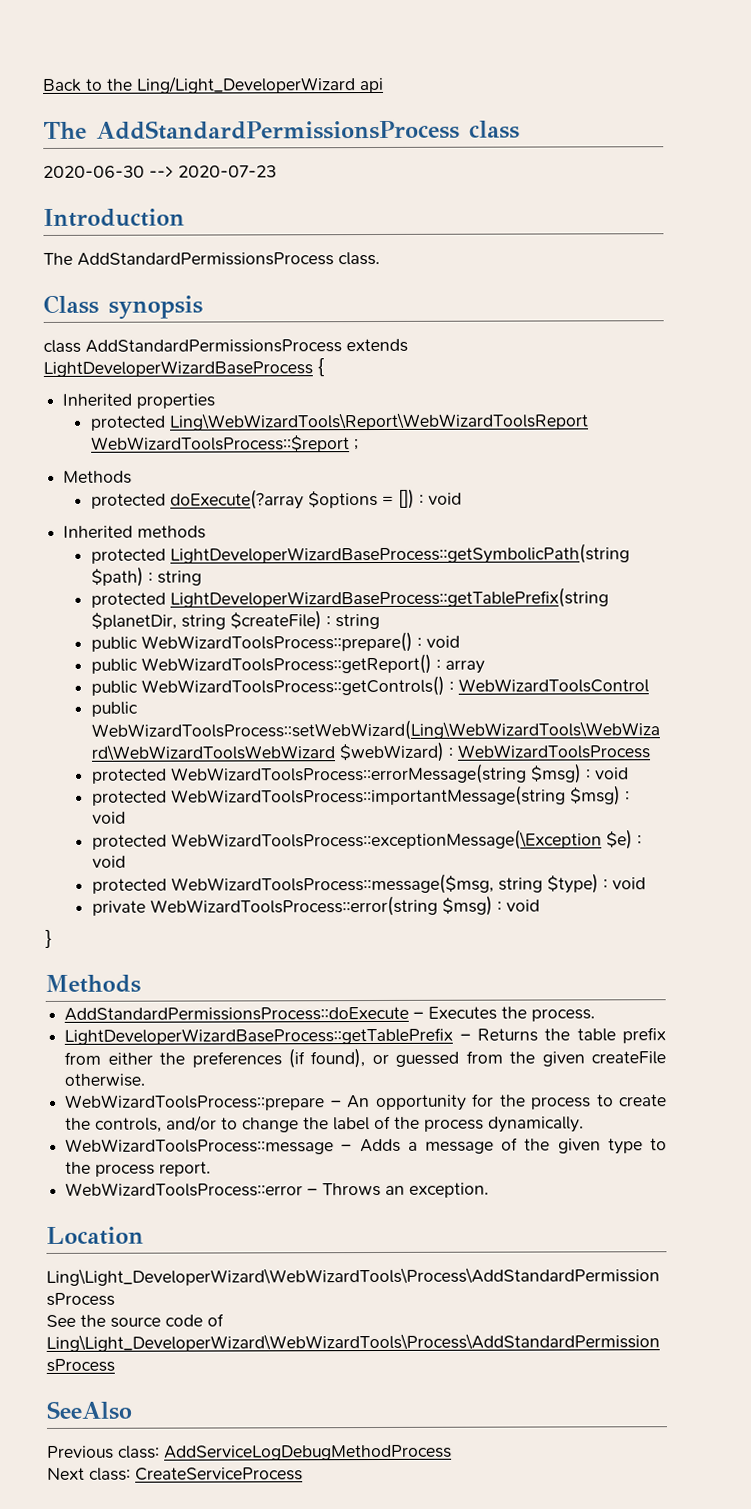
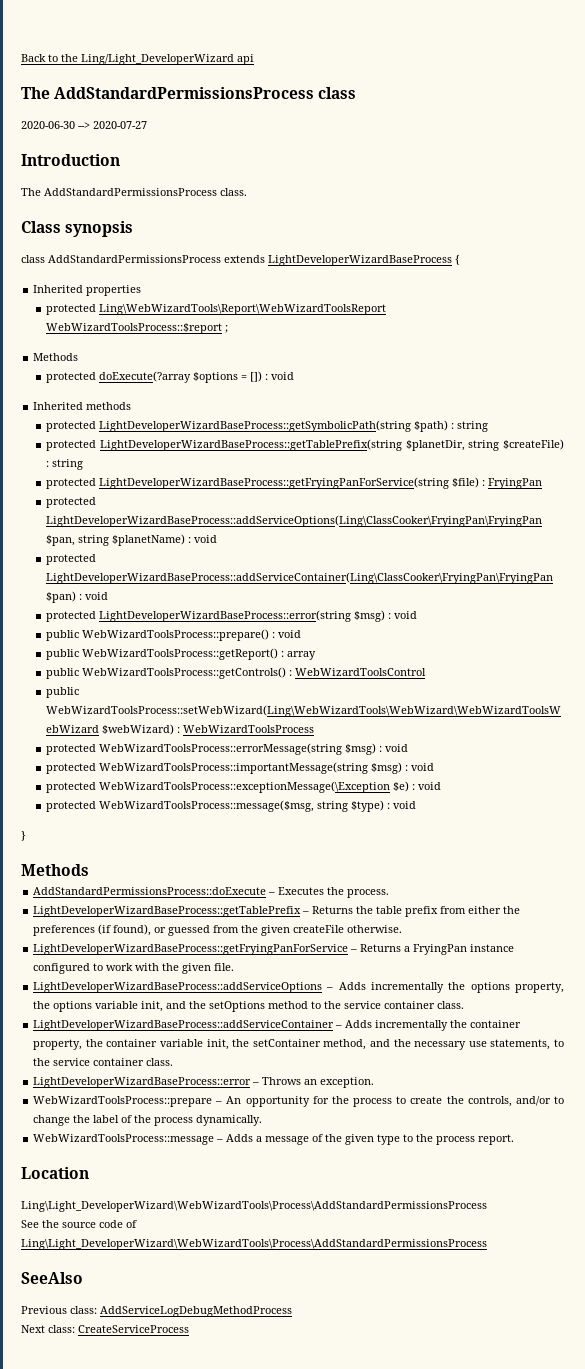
[178,165,277,178] 2020-07-23 -> [93,121,147,129] 2020-07-27
(380, 621) none -> [46,477,543,489] [46,497,97,508] [46,515,543,527] [46,534,218,546] [46,554,97,565] [46,572,554,584] [46,591,109,603] [46,610,418,622] // protected LightDeveloperWizardBaseProcess::getFryingPanForService(string $file) : FryingPan // protected LightDeveloperWizardBaseProcess::addServiceOptions(Ling\ClassCooker\FryingPan\FryingPan $pan, string $planetName) : void // protected LightDeveloperWizardBaseProcess::addServiceContainer(Ling\ClassCooker\FryingPan\FryingPan $pan) : void // protected LightDeveloperWizardBaseProcess::error(string $msg) : void
[91,895,540,917] // private WebWizardToolsProcess::error(string $msg) : void -> (417, 805) none
(146, 1080) none -> [33,944,515,955] [33,963,235,974] [33,982,564,993] [33,1001,465,1012] [33,1020,522,1031] [33,1039,565,1050] [33,1058,174,1066] [33,1077,375,1088] // LightDeveloperWizardBaseProcess::getFryingPanForService – Returns a FryingPan instance configured to work with the given file. // LightDeveloperWizardBaseProcess::addServiceOptions – Adds incrementally the options property, the options variable init, and the setOptions method to the service container class. // LightDeveloperWizardBaseProcess::addServiceContainer – Adds incrementally the container property, the container variable init, the setContainer method, and the necessary use statements, to the service container class. // LightDeveloperWizardBaseProcess::error – Throws an exception.
[65,1182,490,1198] // WebWizardToolsProcess::error – Throws an exception. -> (515, 1139) none

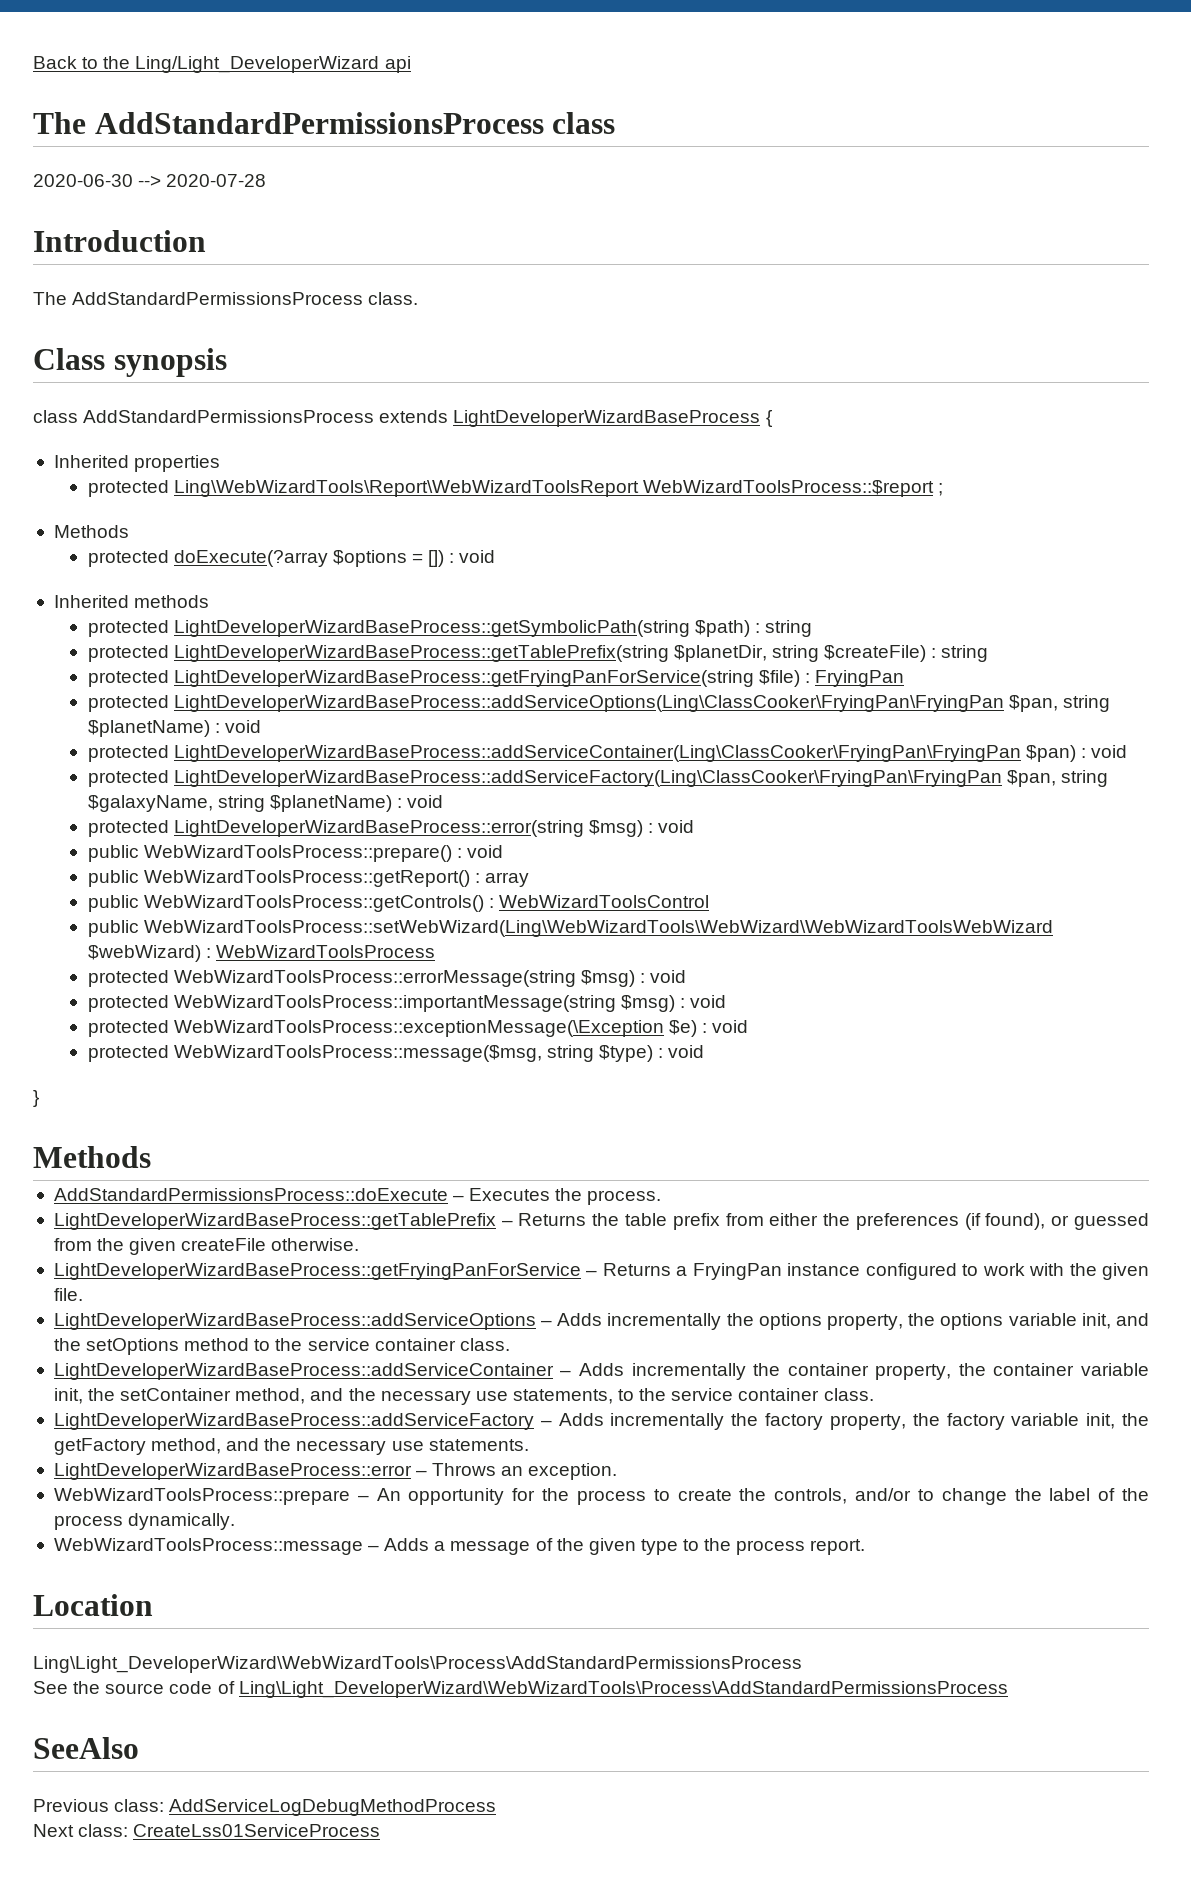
[93,121,147,129] 2020-07-27 -> [166,174,267,187] 2020-07-28
(109, 596) none -> [87,770,1108,787] [87,795,444,812] // protected LightDeveloperWizardBaseProcess::addServiceFactory(Ling\ClassCooker\FryingPan\FryingPan $pan, string $galaxyName, string $planetName) : void
(174, 1062) none -> [53,1413,1149,1430] [53,1438,529,1455] // LightDeveloperWizardBaseProcess::addServiceFactory – Adds incrementally the factory property, the factory variable init, the getFactory method, and the necessary use statements.
[78,1325,189,1333] CreateServiceProcess -> [133,1824,381,1837] CreateLss01ServiceProcess

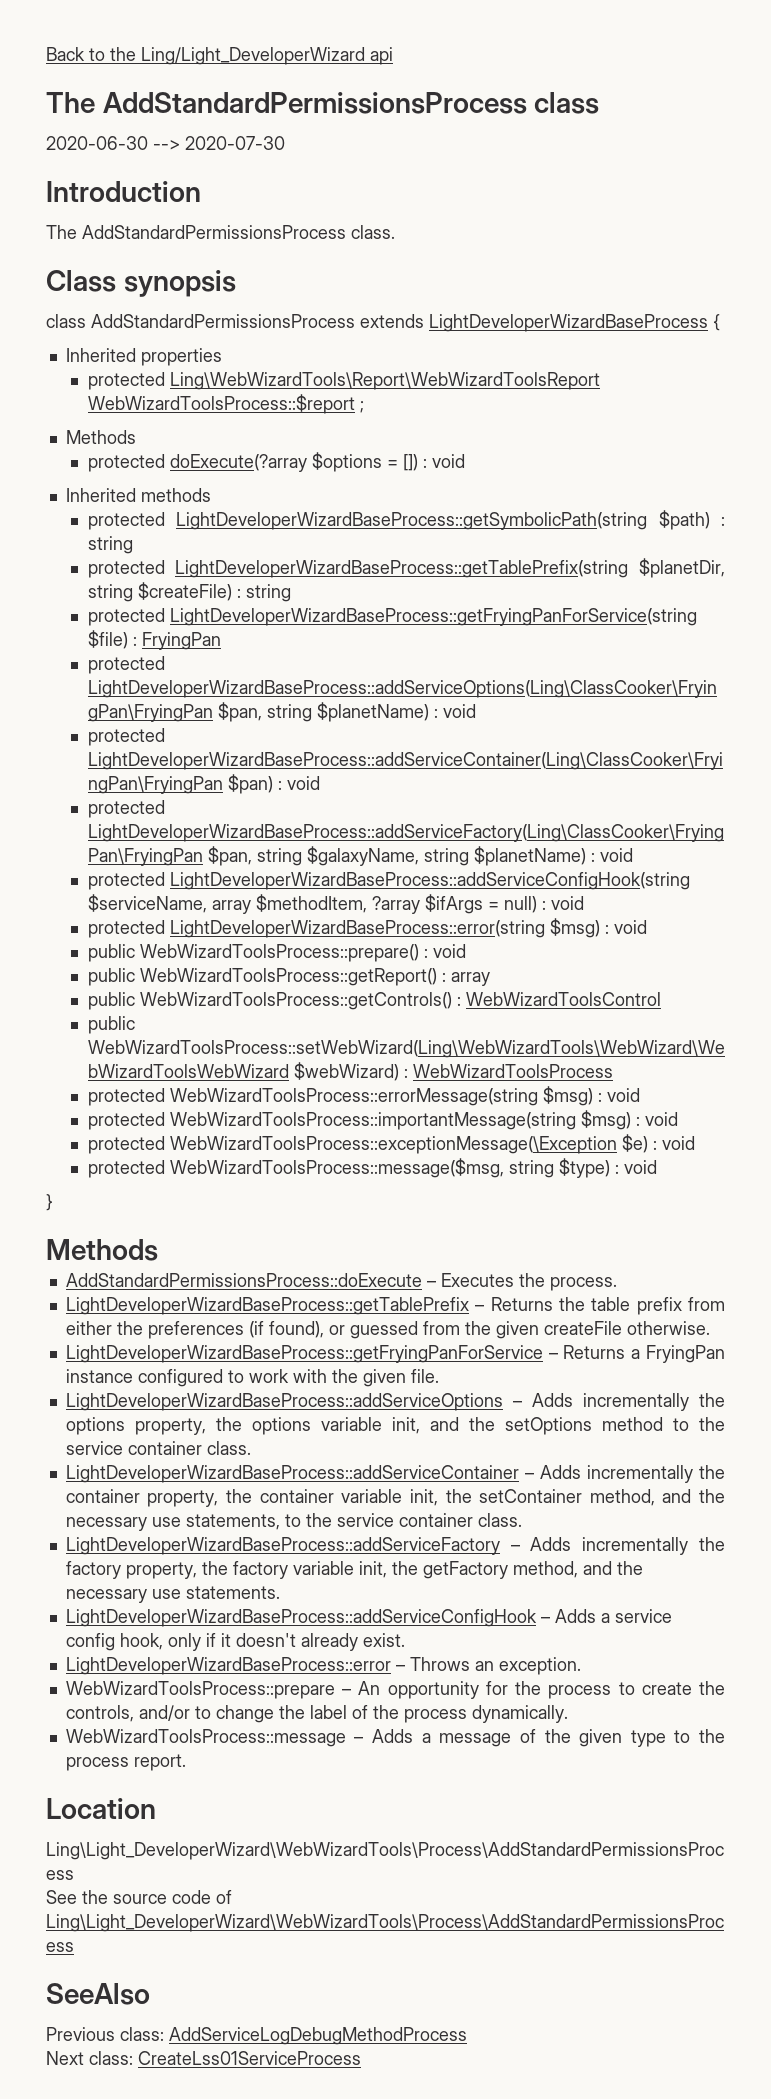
[166,174,267,187] 2020-07-28 -> [185,136,285,150] 2020-07-30
(444, 801) none -> [87,872,690,890] [87,894,584,914] // protected LightDeveloperWizardBaseProcess::addServiceConfigHook(string $serviceName, array $methodItem, ?array $ifArgs = null) : void
(529, 1445) none -> [65,1609,672,1627] [65,1633,405,1651] // LightDeveloperWizardBaseProcess::addServiceConfigHook – Adds a service config hook, only if it doesn't already exist.

